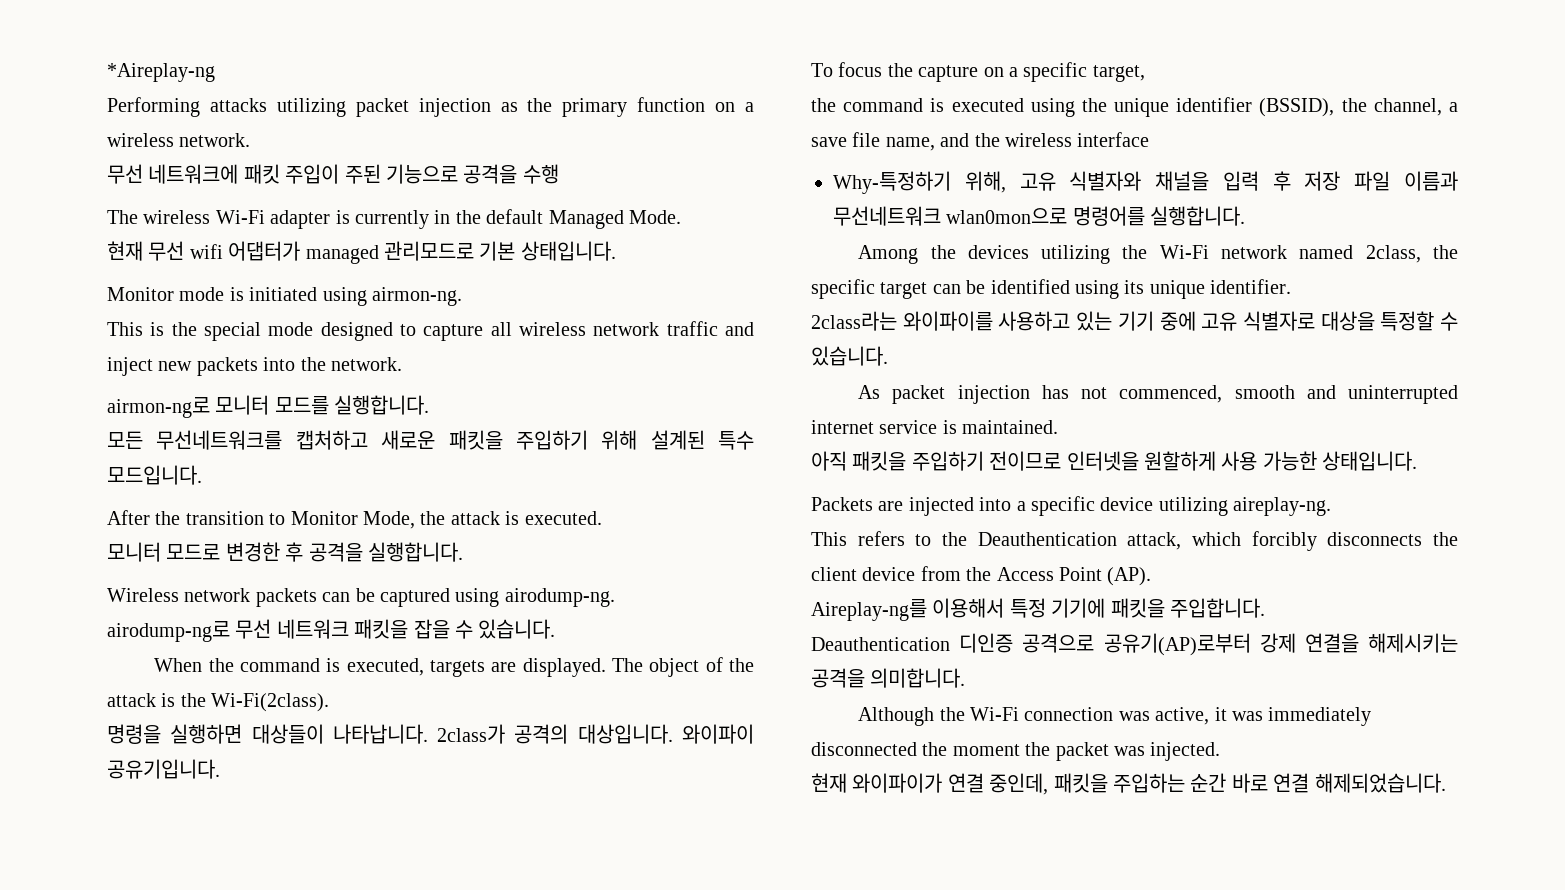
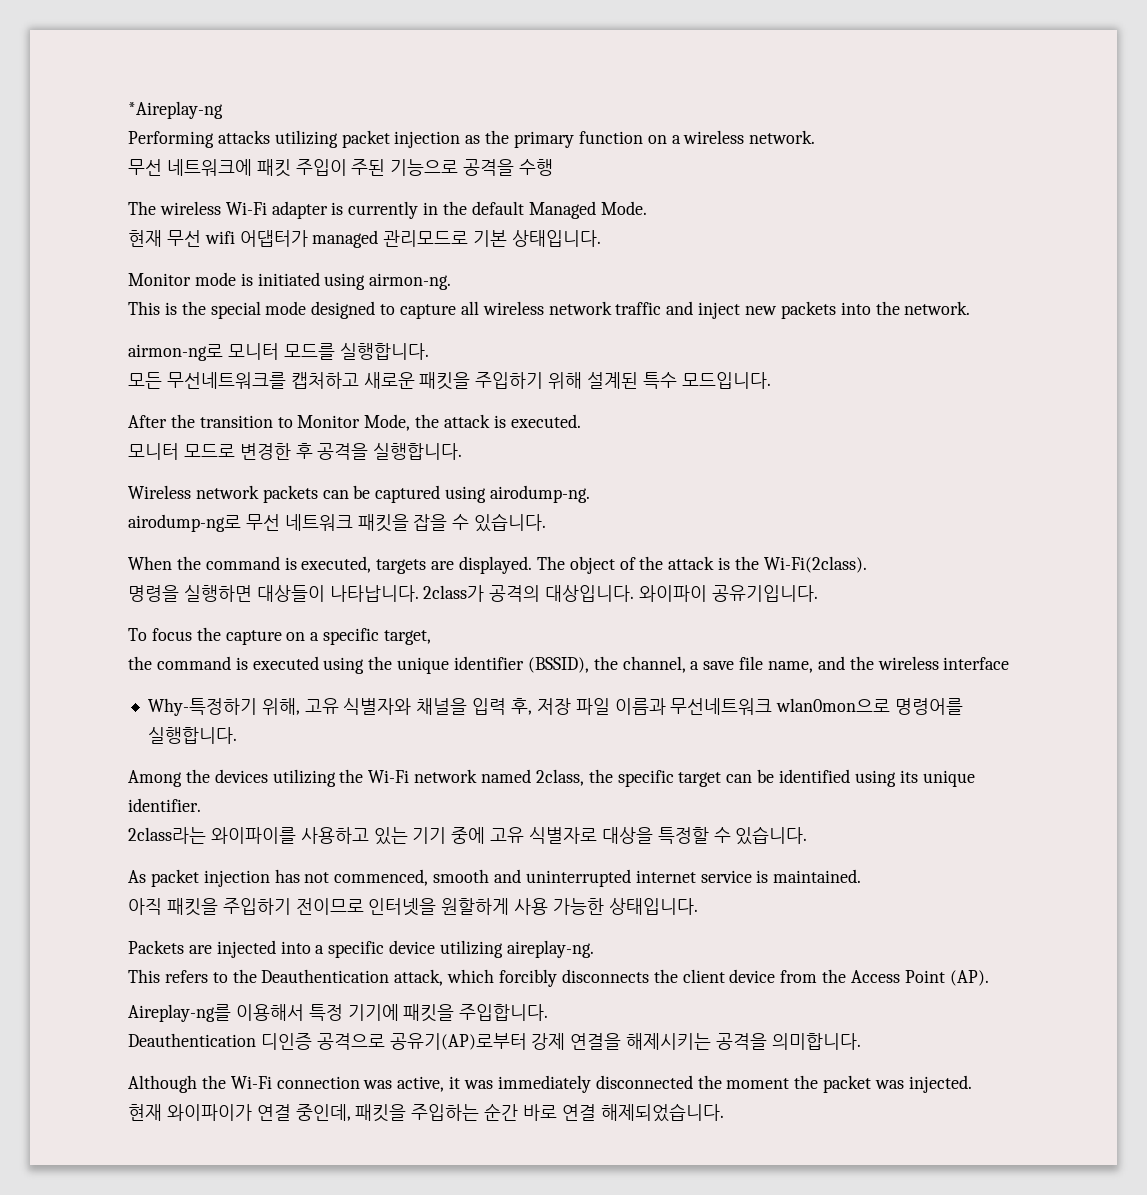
[1272,171,1291,191] 후 -> [510,698,532,715] 후,

